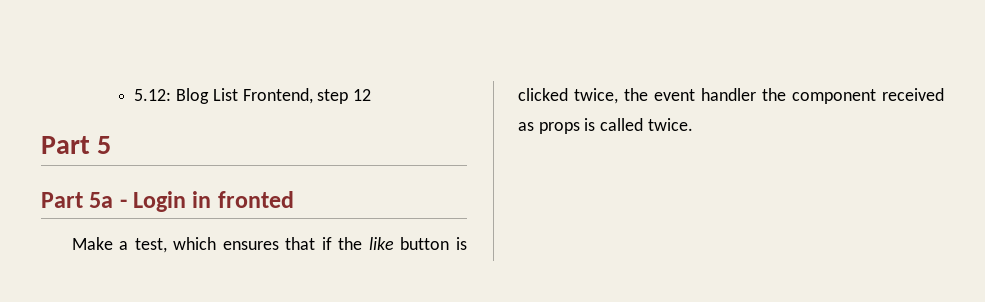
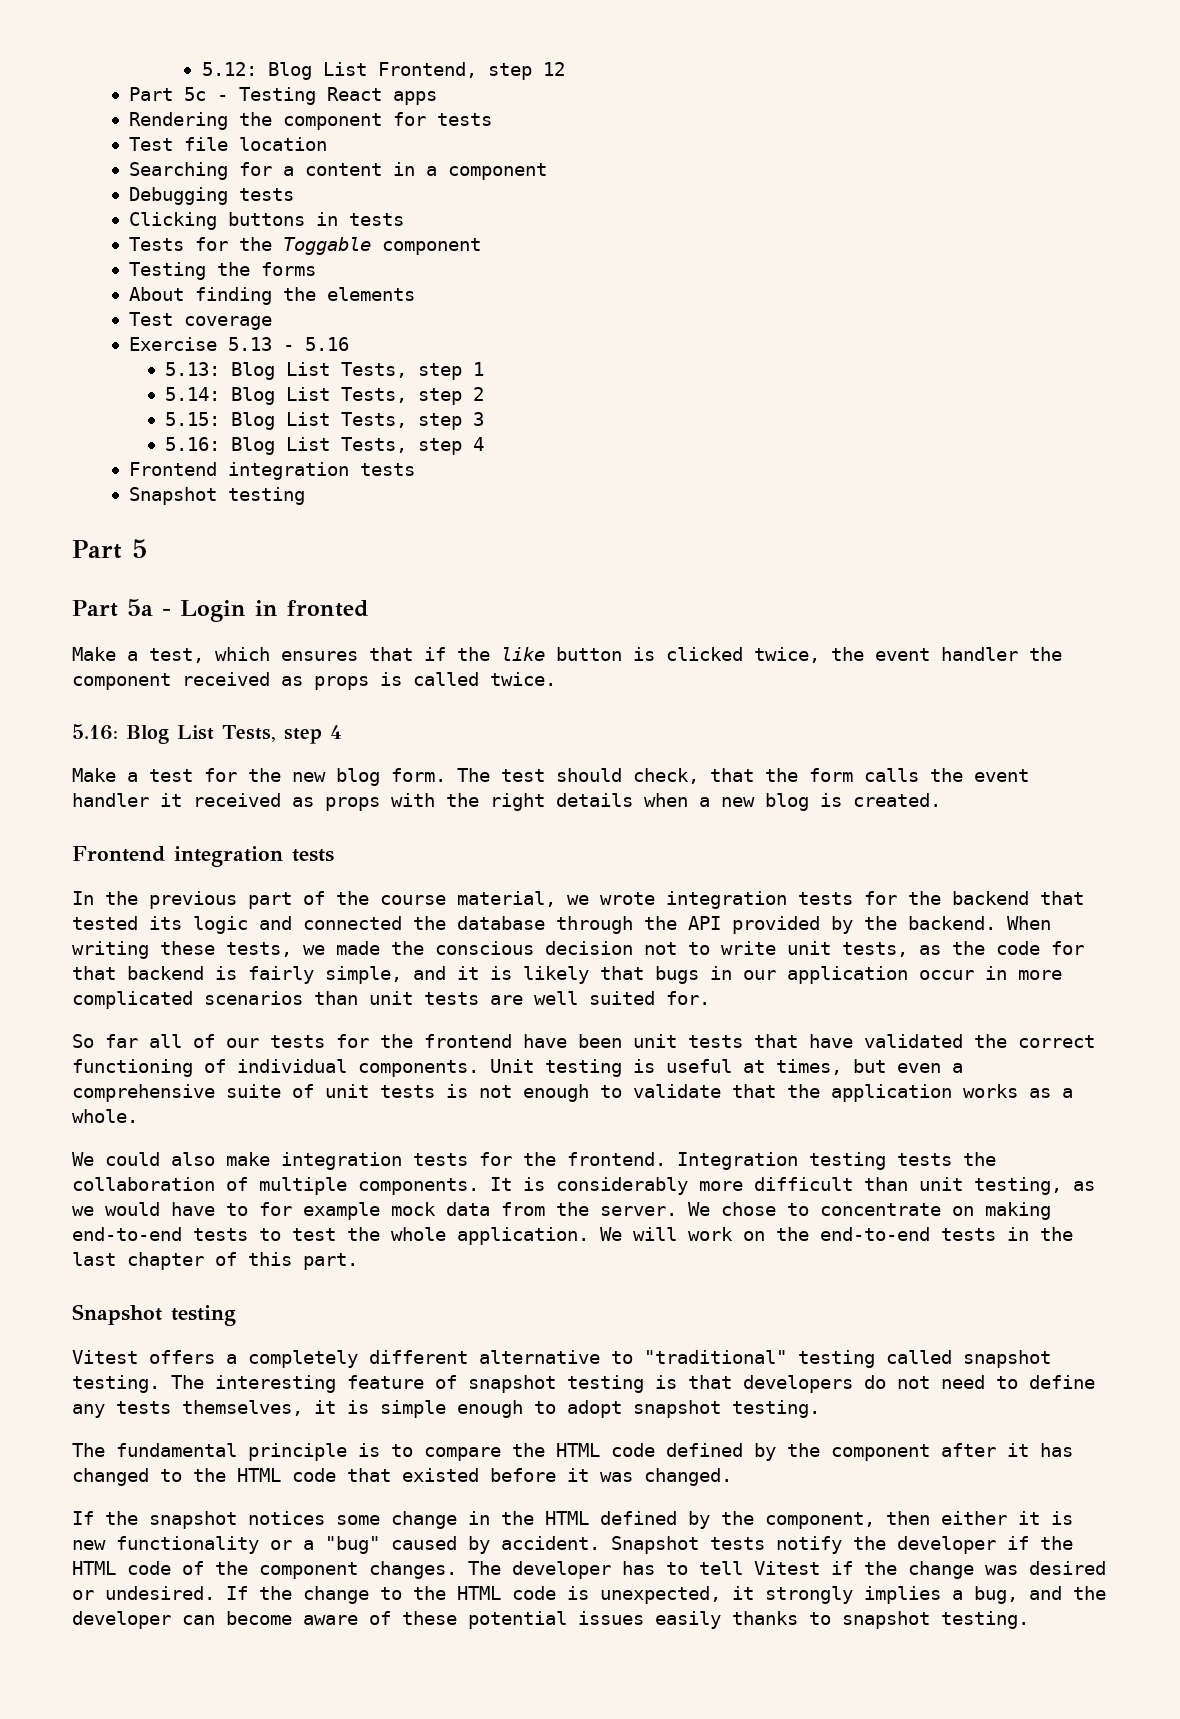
(372, 95) none -> [129,87,438,105] [129,112,493,130] [129,137,328,151] [129,162,548,180] [129,187,295,205] [129,212,405,230] [129,237,482,255] [129,262,317,280] [129,287,416,305] [129,312,273,330] [129,337,350,351] [165,362,485,380] [165,387,485,405] [165,412,485,430] [165,437,485,455] [129,462,416,480] [129,487,306,505] // Part 5c - Testing React apps // Rendering the component for tests // Test file location // Searching for a content in a component // Debugging tests // Clicking buttons in tests // Tests for the Toggable component // Testing the forms // About finding the elements // Test coverage // Exercise 5.13 - 5.16 // 5.13: Blog List Tests, step 1 // 5.14: Blog List Tests, step 2 // 5.15: Blog List Tests, step 3 // 5.16: Blog List Tests, step 4 // Frontend integration tests // Snapshot testing
(693, 124) none -> [72,724,342,744] [72,768,1029,786] [72,793,941,811] [72,846,334,867] [72,891,1084,909] [72,916,1051,934] [72,941,1084,959] [72,966,1062,984] [72,991,710,1009] [72,1034,1095,1048] [72,1059,963,1077] [72,1084,1073,1102] [72,1109,138,1123] [72,1152,996,1170] [72,1177,1095,1195] [72,1202,1051,1220] [72,1227,1073,1245] [72,1252,358,1270] [72,1304,236,1326] [72,1350,1051,1368] [72,1375,1095,1393] [72,1400,820,1418] [72,1443,1073,1461] [72,1468,732,1486] [72,1511,1073,1529] [72,1536,1073,1554] [72,1561,1106,1579] [72,1586,1106,1604] [72,1611,1029,1629] // 5.16: Blog List Tests, step 4 // Make a test for the new blog form. The test should check, that the form calls the event handler it received as props with the right details when a new blog is created. // Frontend integration tests // In the previous part of the course material, we wrote integration tests for the backend that tested its logic and connected the database through the API provided by the backend. When writing these tests, we made the conscious decision not to write unit tests, as the code for that backend is fairly simple, and it is likely that bugs in our application occur in more complicated scenarios than unit tests are well suited for. // So far all of our tests for the frontend have been unit tests that have validated the correct functioning of individual components. Unit testing is useful at times, but even a comprehensive suite of unit tests is not enough to validate that the application works as a whole. // We could also make integration tests for the frontend. Integration testing tests the collaboration of multiple components. It is considerably more difficult than unit testing, as we would have to for example mock data from the server. We chose to concentrate on making end-to-end tests to test the whole application. We will work on the end-to-end tests in the last chapter of this part. // Snapshot testing // Vitest offers a completely different alternative to "traditional" testing called snapshot testing. The interesting feature of snapshot testing is that developers do not need to define any tests themselves, it is simple enough to adopt snapshot testing. // The fundamental principle is to compare the HTML code defined by the component after it has changed to the HTML code that existed before it was changed. // If the snapshot notices some change in the HTML defined by the component, then either it is new functionality or a "bug" caused by accident. Snapshot tests notify the developer if the HTML code of the component changes. The developer has to tell Vitest if the change was desired or undesired. If the change to the HTML code is unexpected, it strongly implies a bug, and the developer can become aware of these potential issues easily thanks to snapshot testing.

